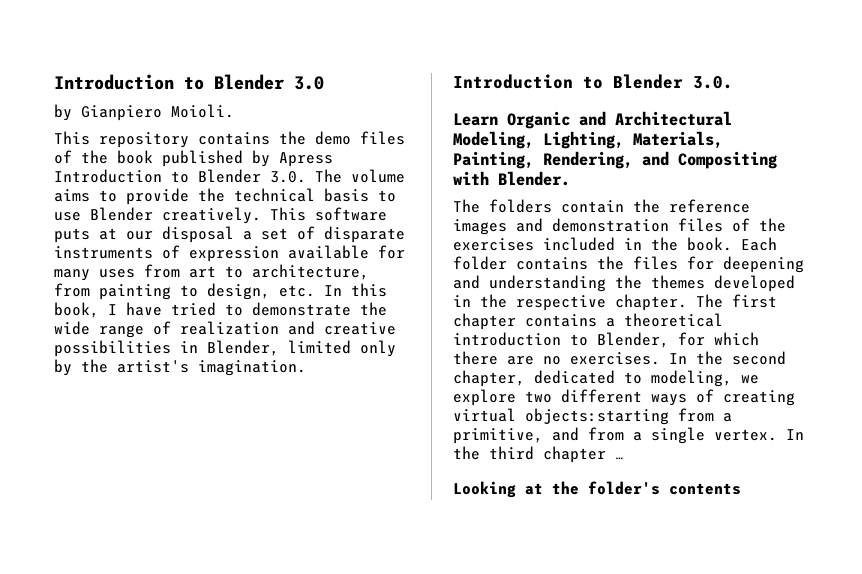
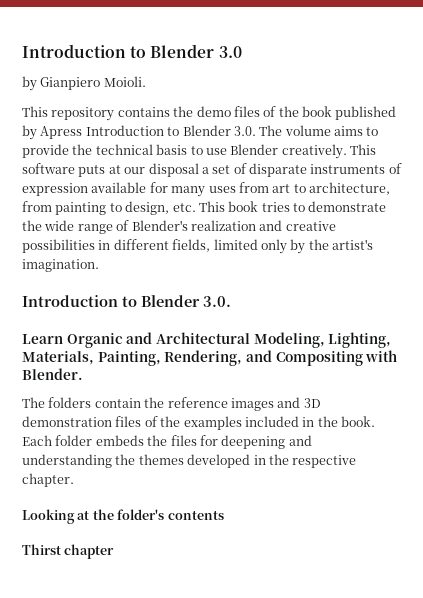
[324,283,387,297] [54,302,216,318] In this book, I have tried -> [198,201,290,212] This book tries
(171, 328) none -> [131,220,188,231] Blender's
[207,340,279,356] Blender, -> [113,239,211,252] different fields,
(543, 225) none -> [303,398,321,408] 3D
[453,238,534,251] exercises -> [183,416,242,430] examples
[516,257,588,270] contains -> [95,435,144,446] embeds
[696,294,777,308] [453,313,723,330] [453,332,759,348] [453,351,786,365] [453,370,759,387] [453,389,795,406] [453,408,732,425] [453,427,804,444] [453,446,624,463] The first chapter contains a theoretical introduction to Blender, for which there are no exercises. In the second chapter, dedicated to modeling, we explore two different ways of creating virtual objects:starting from a primitive, and from a single vertex. In the third chapter … -> (74, 480) none
(741, 489) none -> [22,544,115,559] // Thirst chapter

